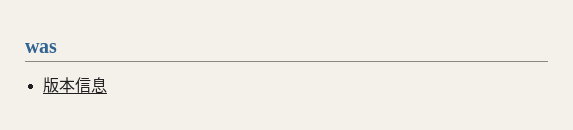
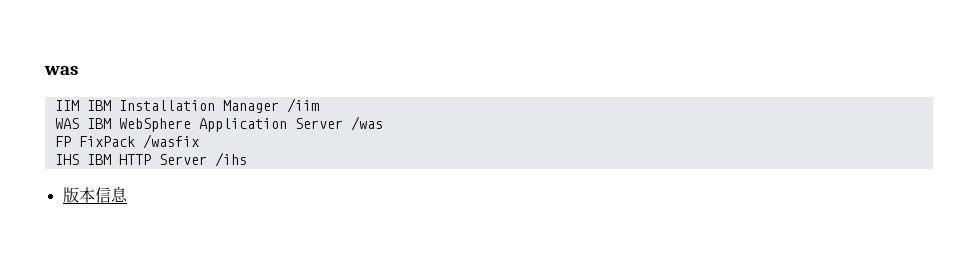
(57, 48) none -> [54,98,319,113] [54,116,383,132] [54,134,199,149] [54,152,247,167] // IIM IBM Installation Manager /iim // WAS IBM WebSphere Application Server /was // FP FixPack /wasfix // IHS IBM HTTP Server /ihs

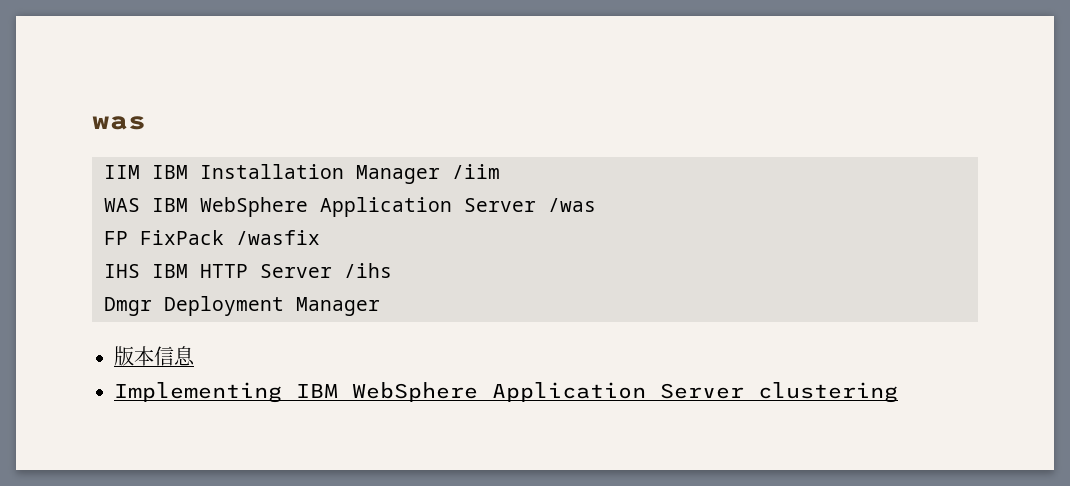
(247, 159) none -> [104,296,380,316] // Dmgr Deployment Manager
(128, 194) none -> [114,382,898,403] // Implementing IBM WebSphere Application Server clustering

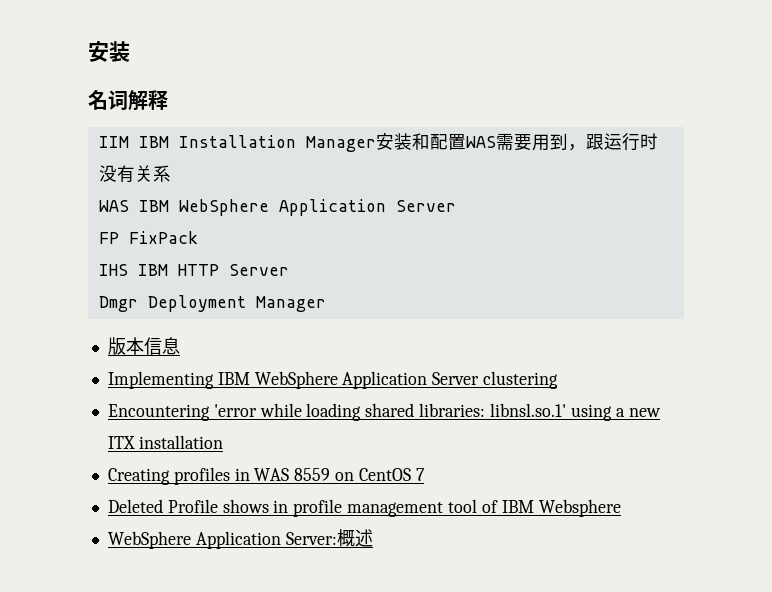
[92,116,146,130] was -> [88,41,130,62] [88,90,168,111] 安装 // 名词解释
[452,164,500,179] /iim -> [375,133,658,151] [98,165,171,183] 安装和配置WAS需要用到，跟运行时没有关系
[548,198,596,212] /was -> (456, 206) none
[236,230,320,245] /wasfix -> (198, 237) none
[344,263,392,278] /ihs -> (289, 270) none
(898, 392) none -> [107,403,661,421] [107,435,223,449] [107,467,425,485] [107,499,621,517] [107,529,373,549] // Encountering 'error while loading shared libraries: libnsl.so.1' using a new ITX installation // Creating profiles in WAS 8559 on CentOS 7 // Deleted Profile shows in profile management tool of IBM Websphere // WebSphere Application Server:概述

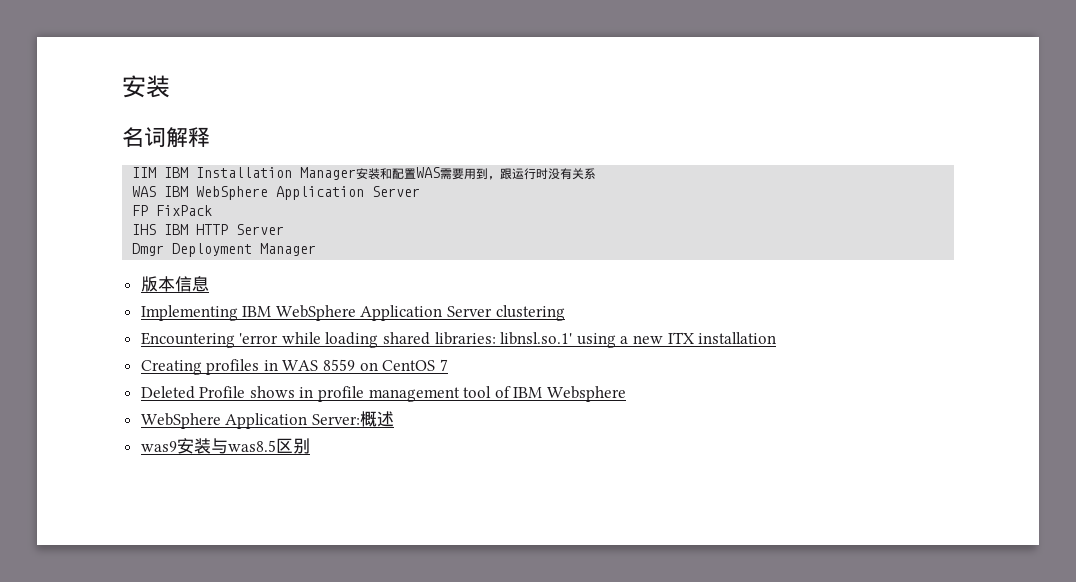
(373, 538) none -> [140,438,310,454] // was9安装与was8.5区别

